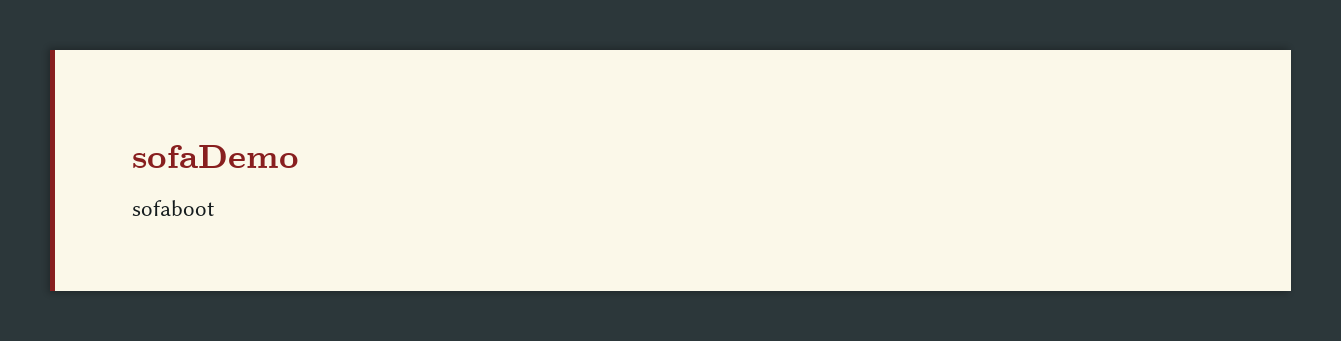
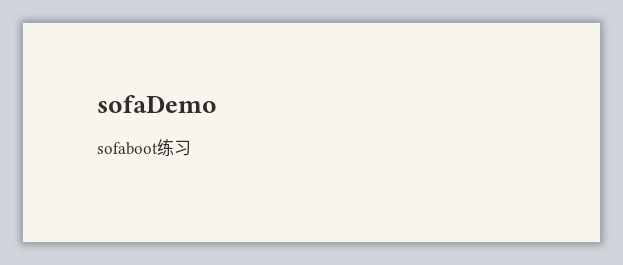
(215, 208) none -> [157,139,191,156] 练习

